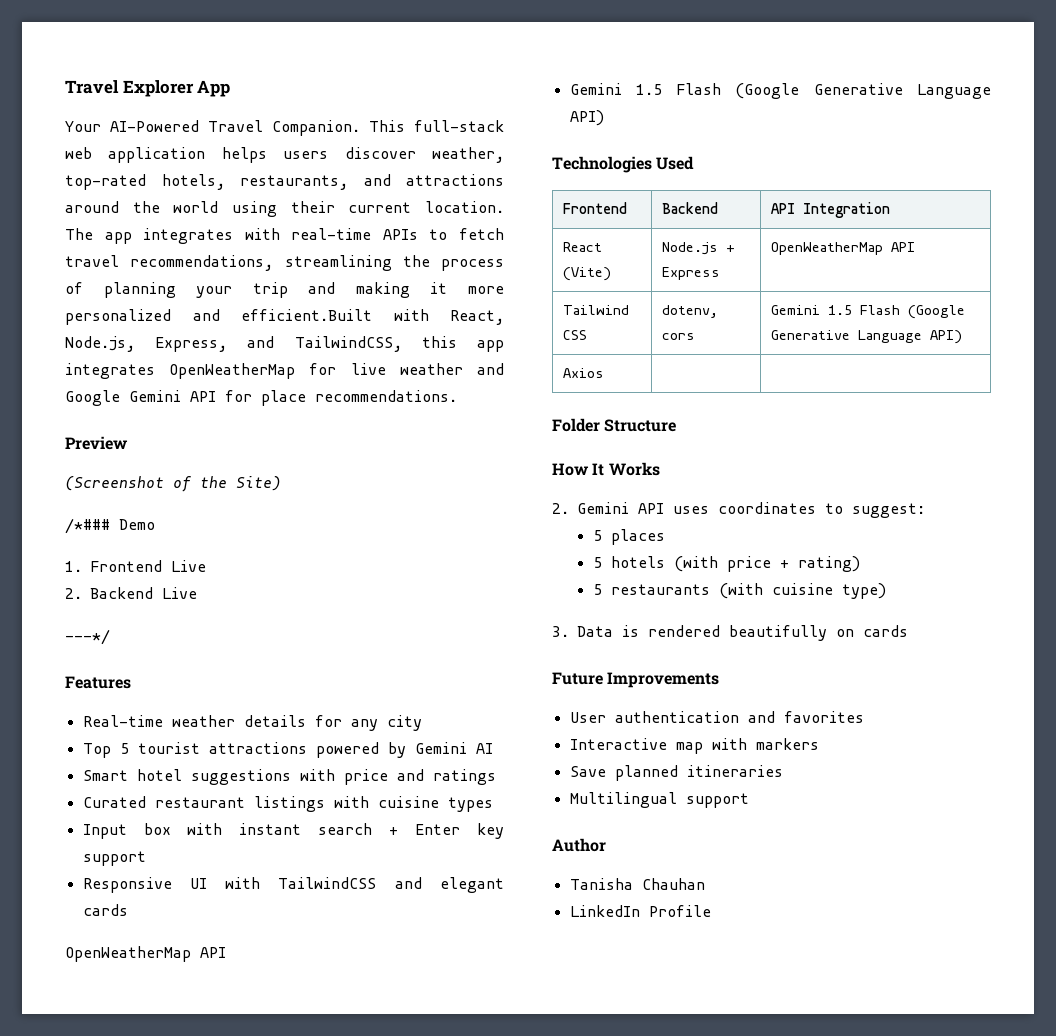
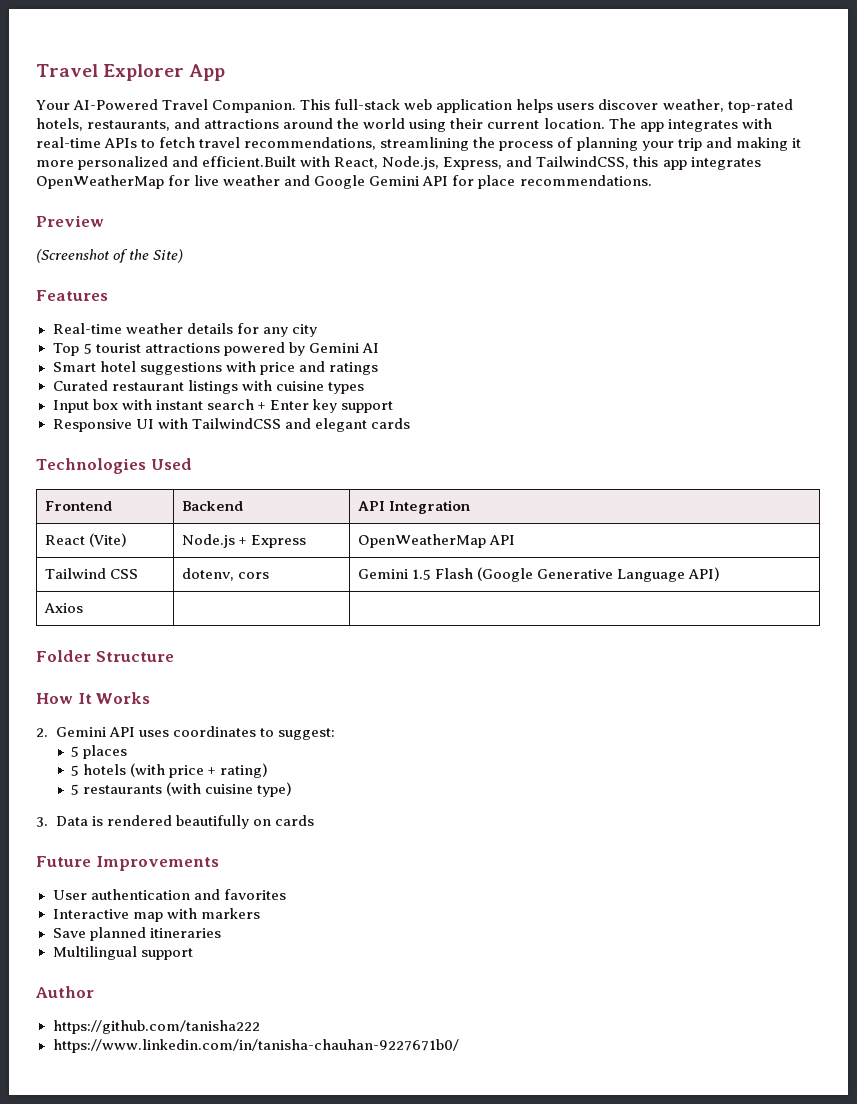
[65,518,155,534] [65,560,206,572] [65,587,197,599] [65,629,110,645] // /*### Demo // 1. Frontend Live // 2. Backend Live // ---*/ -> (184, 256) none
[65,946,226,962] [569,83,991,99] [569,110,604,126] // OpenWeatherMap API // Gemini 1.5 Flash (Google Generative Language API) -> (410, 423) none
[569,878,705,890] [569,905,711,917] Tanisha Chauhan // LinkedIn Profile -> [52,1020,261,1034] [52,1039,460,1053] https://github.com/tanisha222 // https://www.linkedin.com/in/tanisha-chauhan-9227671b0/

